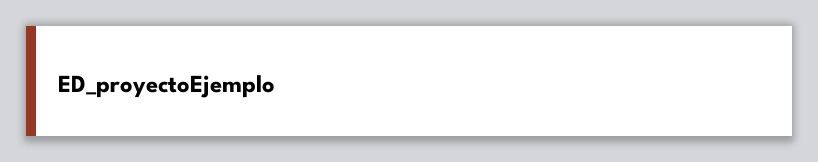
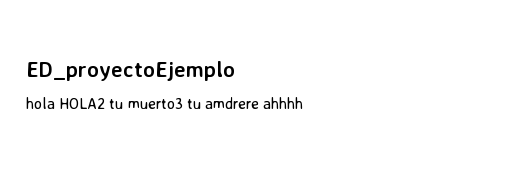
(275, 86) none -> [26,97,304,109] // hola HOLA2 tu muerto3 tu amdrere ahhhh

